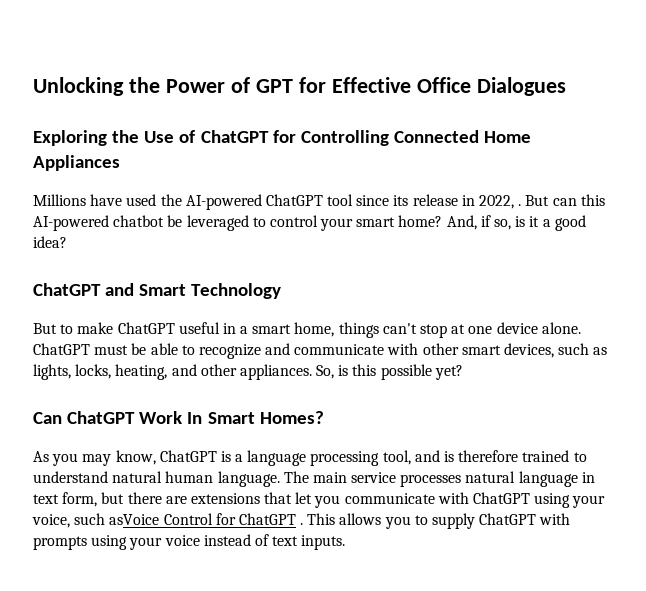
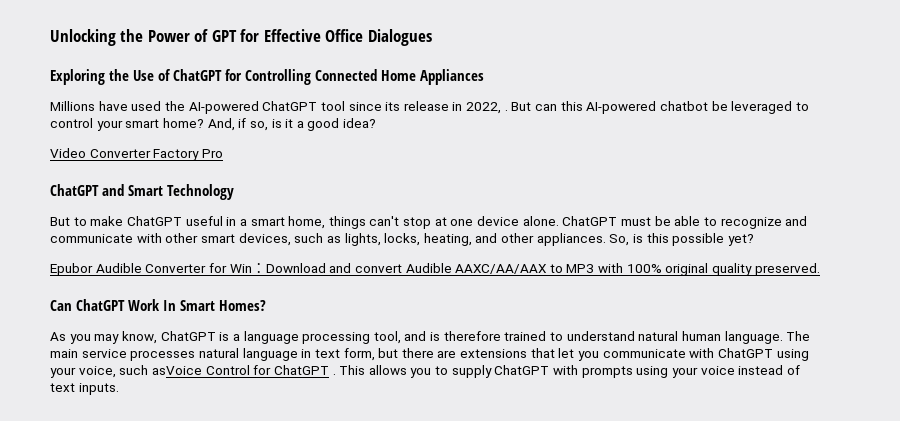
(67, 242) none -> [50,148,223,161] // Video Converter Factory Pro
(463, 372) none -> [50,263,820,276] // Epubor Audible Converter for Win：Download and convert Audible AAXC/AA/AAX to MP3 with 100% original quality preserved.

